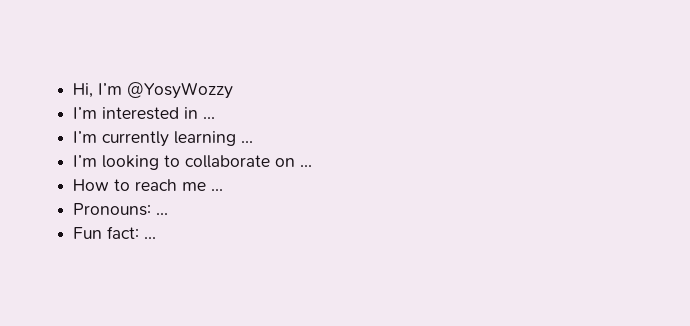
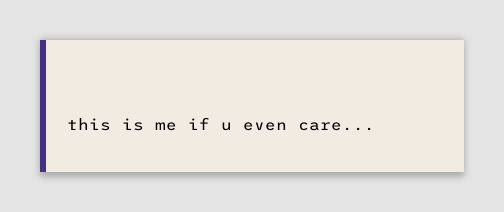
[73,82,234,99] [73,107,216,120] [73,131,254,147] [73,155,313,170] [73,179,224,191] [73,203,169,216] [73,226,157,239] Hi, I’m @YosyWozzy // I’m interested in ... // I’m currently learning ... // I’m looking to collaborate on ... // How to reach me ... // Pronouns: ... // Fun fact: ... -> [67,117,375,131] this is me if u even care...

